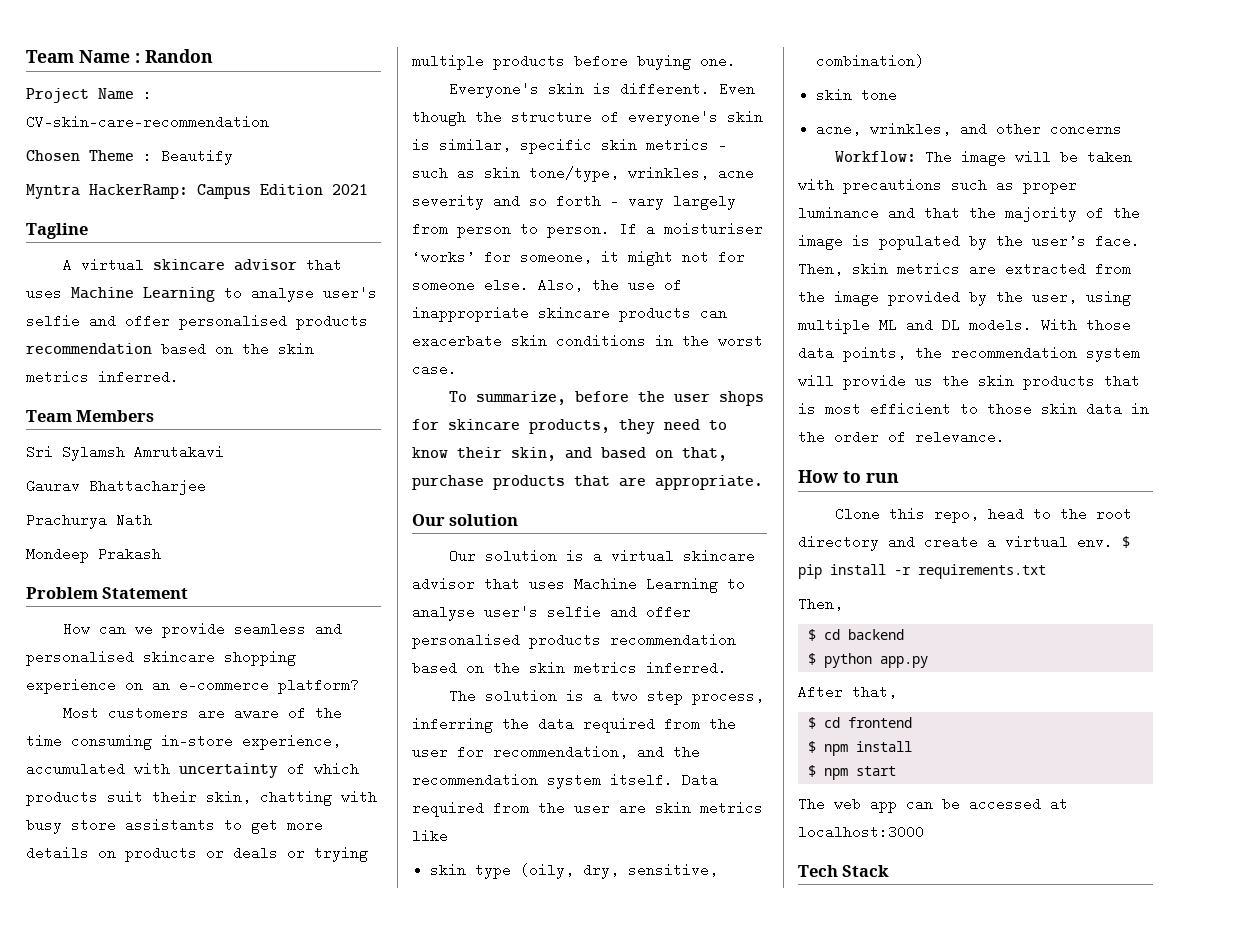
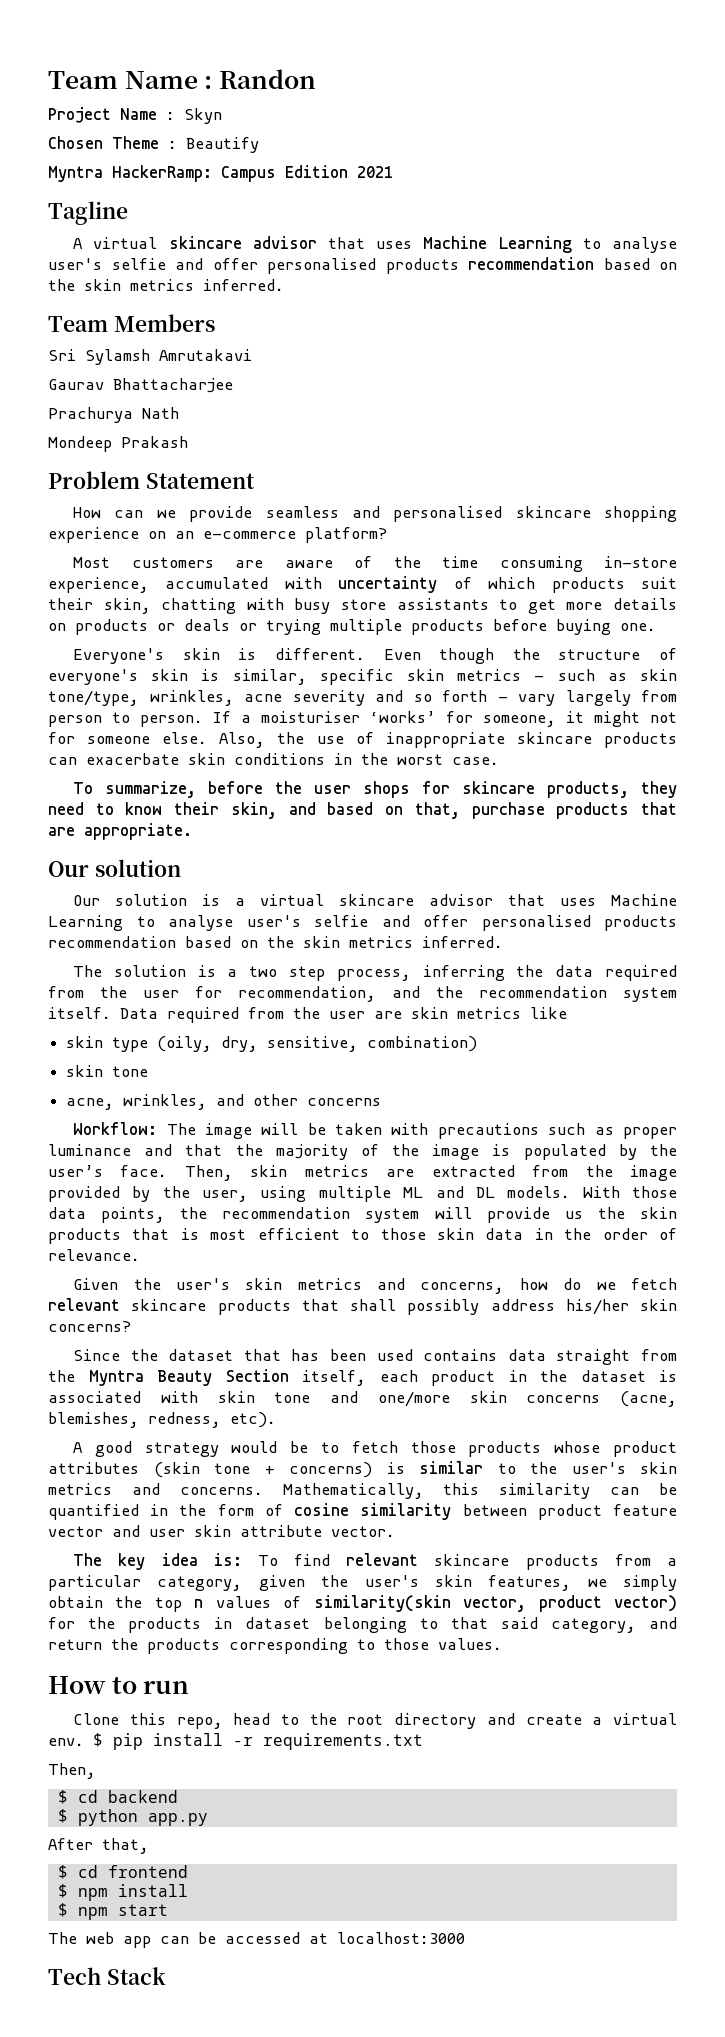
[26,115,269,129] CV-skin-care-recommendation -> [184,108,222,124] Skyn
(1005, 437) none -> [73,1278,677,1294] [48,1298,677,1315] [48,1321,131,1332] [73,1349,677,1365] [48,1369,677,1386] [48,1391,677,1407] [48,1412,276,1428] [73,1441,677,1457] [48,1461,677,1478] [48,1483,677,1499] [48,1503,677,1520] [48,1525,395,1537] [73,1553,677,1570] [48,1575,677,1591] [48,1595,678,1612] [48,1617,678,1633] [48,1638,502,1654] // Given the user's skin metrics and concerns, how do we fetch relevant skincare products that shall possibly address his/her skin concerns? // Since the dataset that has been used contains data straight from the Myntra Beauty Section itself, each product in the dataset is associated with skin tone and one/more skin concerns (acne, blemishes, redness, etc). // A good strategy would be to fetch those products whose product attributes (skin tone + concerns) is similar to the user's skin metrics and concerns. Mathematically, this similarity can be quantified in the form of cosine similarity between product feature vector and user skin attribute vector. // The key idea is: To find relevant skincare products from a particular category, given the user's skin features, we simply obtain the top n values of similarity(skin vector, product vector) for the products in dataset belonging to that said category, and return the products corresponding to those values.

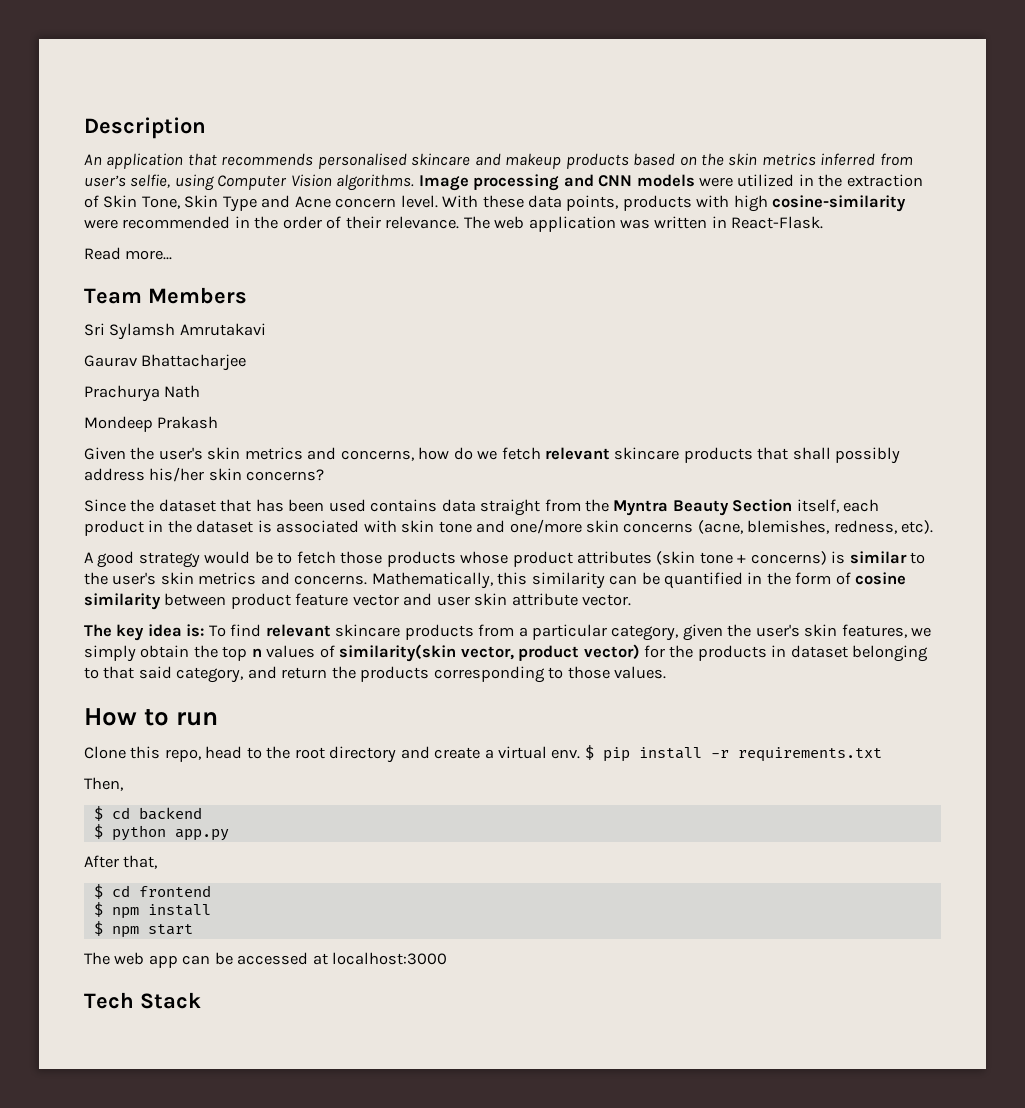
[48,69,316,89] [48,107,222,124] [48,136,259,153] [48,165,393,182] [48,201,128,225] [73,236,677,253] [48,257,677,274] [48,279,284,291] Team Name : Randon // Project Name : Skyn // Chosen Theme : Beautify // Myntra HackerRamp: Campus Edition 2021 // Tagline // A virtual skincare advisor that uses Machine Learning to analyse user's selfie and offer personalised products recommendation based on the skin metrics inferred. -> [84,117,206,139] [84,153,913,169] [84,174,923,191] [84,195,907,212] [84,216,824,232] [84,247,173,260] Description // An application that recommends personalised skincare and makeup products based on the skin metrics inferred from user’s selfie, using Computer Vision algorithms. Image processing and CNN models were utilized in the extraction of Skin Tone, Skin Type and Acne concern level. With these data points, products with high cosine-similarity were recommended in the order of their relevance. The web application was written in React-Flask. // Read more...
[48,471,255,489] [73,506,677,522] [48,527,387,543] [73,556,677,572] [48,576,678,593] [48,598,678,614] [48,619,656,635] [73,648,677,664] [48,669,677,685] [48,690,677,706] [48,711,677,727] [48,732,677,748] [48,753,499,765] [73,781,677,798] [48,802,678,819] [48,823,192,840] [48,859,181,877] [73,894,677,906] [48,915,677,931] [48,936,503,948] [73,965,677,981] [48,986,677,1002] [48,1007,567,1023] [66,1036,478,1052] [66,1065,149,1077] [66,1094,382,1110] [73,1122,677,1139] [48,1144,677,1160] [48,1165,677,1181] [48,1186,678,1202] [48,1207,677,1223] [48,1228,677,1244] [48,1249,140,1261] // Problem Statement // How can we provide seamless and personalised skincare shopping experience on an e-commerce platform? // Most customers are aware of the time consuming in-store experience, accumulated with uncertainty of which products suit their skin, chatting with busy store assistants to get more details on products or deals or trying multiple products before buying one. // Everyone's skin is different. Even though the structure of everyone's skin is similar, specific skin metrics - such as skin tone/type, wrinkles, acne severity and so forth - vary largely from person to person. If a moisturiser ‘works’ for someone, it might not for someone else. Also, the use of inappropriate skincare products can exacerbate skin conditions in the worst case. // To summarize, before the user shops for skincare products, they need to know their skin, and based on that, purchase products that are appropriate. // Our solution // Our solution is a virtual skincare advisor that uses Machine Learning to analyse user's selfie and offer personalised products recommendation based on the skin metrics inferred. // The solution is a two step process, inferring the data required from the user for recommendation, and the recommendation system itself. Data required from the user are skin metrics like // skin type (oily, dry, sensitive, combination) // skin tone // acne, wrinkles, and other concerns // Workflow: The image will be taken with precautions such as proper luminance and that the majority of the image is populated by the user’s face. Then, skin metrics are extracted from the image provided by the user, using multiple ML and DL models. With those data points, the recommendation system will provide us the skin products that is most efficient to those skin data in the order of relevance. -> (219, 422) none

